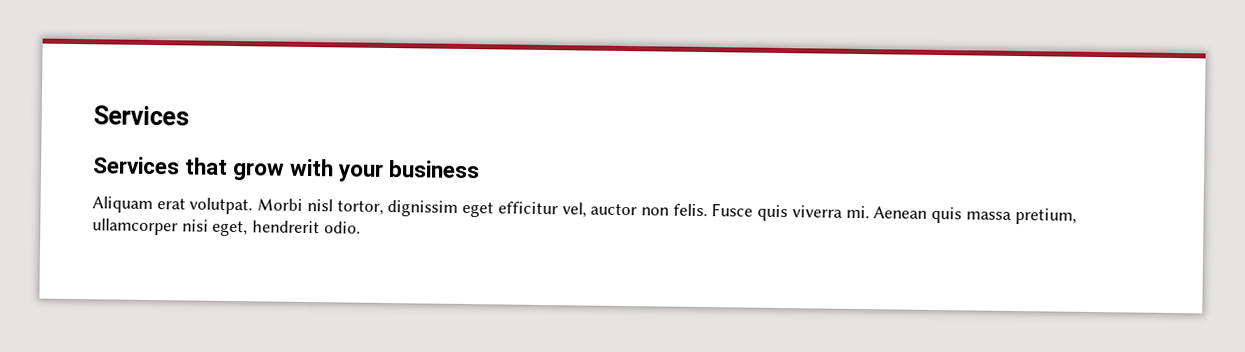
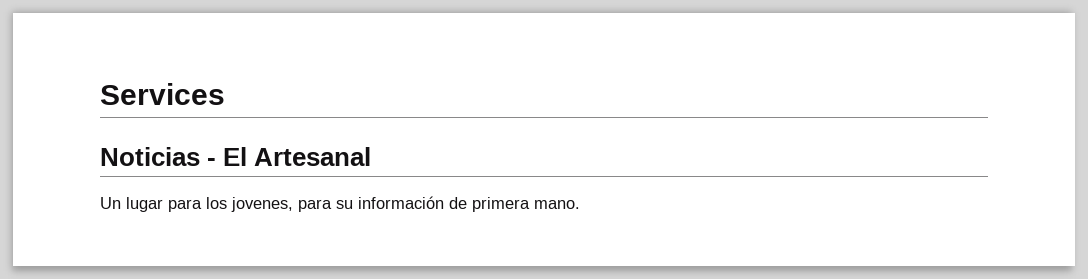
[92,156,481,182] [92,196,1077,225] [92,218,361,237] Services that grow with your business // Aliquam erat volutpat. Morbi nisl tortor, dignissim eget efficitur vel, auctor non felis. Fusce quis viverra mi. Aenean quis massa pretium, ullamcorper nisi eget, hendrerit odio. -> [100,147,372,166] [100,196,580,212] Noticias - El Artesanal // Un lugar para los jovenes, para su información de primera mano.

